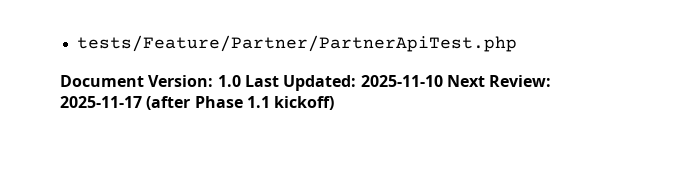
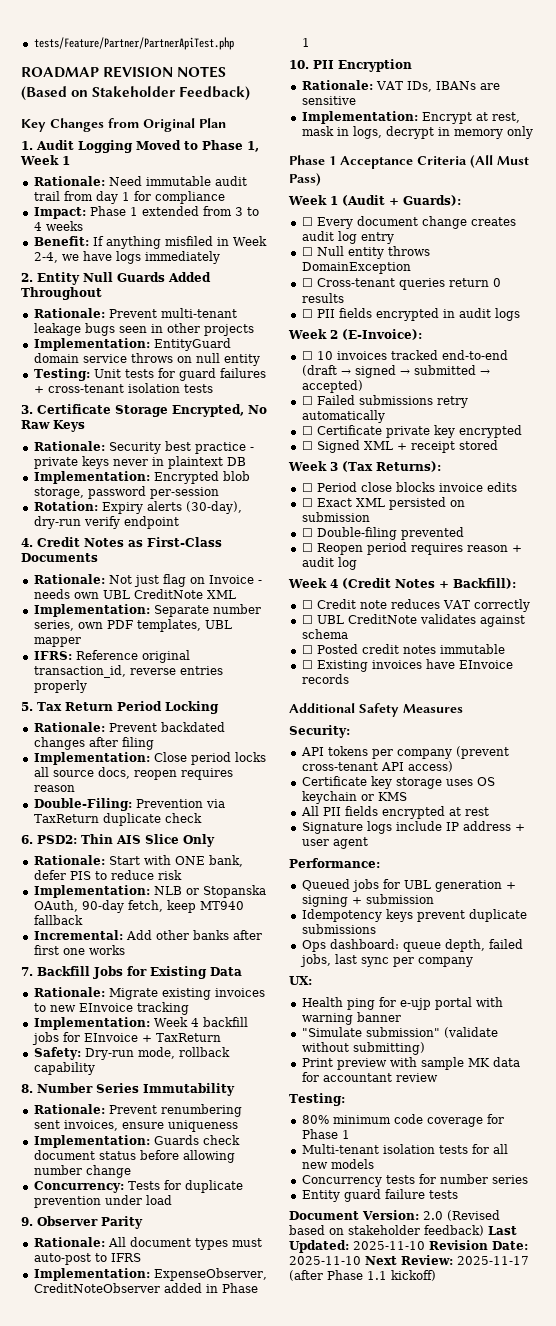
[60,75,357,91] Document Version: 1.0 Last Updated: -> [21,66,227,78] [21,86,251,101] [21,118,226,132] [21,140,259,153] [20,155,70,165] [33,176,247,186] [33,191,225,204] [33,206,259,219] [33,221,83,231] [33,236,267,249] [33,251,220,264] [21,272,211,285] [21,287,102,300] [33,308,237,318] [33,323,254,336] [33,338,231,351] [33,353,260,366] [33,368,266,381] [33,383,213,393] [21,404,267,417] [21,420,85,432] [33,441,254,454] [33,456,246,469] [33,471,250,484] [33,486,219,499] [33,501,242,514] [33,516,179,529] [21,537,222,547] [21,553,98,562] [33,574,262,587] [33,589,236,599] [33,604,261,617] [33,619,232,632] [33,637,81,647] [33,650,190,663] [33,665,223,678] [33,680,87,693] [21,701,219,714] [33,722,225,732] [33,737,154,750] [33,752,266,765] [33,767,233,780] [33,785,75,792] [33,798,225,811] [33,813,202,826] [21,834,215,847] [33,855,243,867] [33,870,182,880] [33,885,266,898] [33,900,244,913] [33,915,83,925] [33,930,262,940] [33,945,125,955] [21,966,242,979] [33,987,265,1000] [33,1002,189,1015] [33,1017,248,1030] [31,1032,221,1045] [33,1047,230,1060] [33,1062,95,1075] [21,1083,235,1096] [33,1104,242,1117] [33,1120,238,1132] [33,1135,240,1148] [33,1150,235,1163] [33,1165,131,1178] [33,1180,243,1193] [33,1195,172,1208] [21,1216,143,1229] [33,1237,262,1250] [33,1253,141,1265] [33,1268,267,1281] [33,1283,258,1293] [301,38,310,47] [289,59,412,72] [301,80,500,92] [301,96,356,105] [301,111,520,124] [301,126,533,139] [289,155,529,169] [289,173,321,186] [288,195,461,206] [301,216,516,229] [301,231,394,244] [301,246,430,259] [301,262,411,274] [301,278,501,290] [301,293,344,303] [301,308,520,321] [288,329,422,340] [301,350,508,360] [301,365,490,378] [301,380,363,393] [301,395,468,408] [301,410,385,423] [301,425,522,438] [301,440,498,453] [288,461,441,472] [301,482,517,492] [301,497,465,510] [301,512,370,522] [301,527,464,540] [301,542,522,555] [301,557,357,570] [288,578,516,589] [301,599,530,612] [301,614,525,627] [301,629,348,639] [301,644,505,654] [301,659,513,672] [301,674,349,684] [289,703,463,717] [289,725,350,738] [300,746,509,759] [301,761,453,772] [301,776,495,789] [301,791,407,804] [300,806,489,819] [301,821,525,834] [301,837,368,849] [289,858,380,868] [301,879,516,892] [301,894,434,907] [301,909,527,922] [301,924,376,934] [301,939,523,952] [299,954,473,967] [289,976,312,985] [301,997,503,1010] [301,1012,401,1025] [301,1027,498,1038] [301,1042,425,1055] [301,1057,520,1070] [301,1072,438,1082] [289,1093,345,1106] [301,1114,504,1127] [301,1129,350,1139] [301,1144,508,1154] [301,1159,374,1169] [301,1174,528,1187] [301,1189,458,1202] [289,1210,500,1221] [289,1225,517,1236] [289,1240,528,1253] ROADMAP REVISION NOTES (Based on Stakeholder Feedback) // Key Changes from Original Plan // 1. Audit Logging Moved to Phase 1, Week 1 // Rationale: Need immutable audit trail from day 1 for compliance // Impact: Phase 1 extended from 3 to 4 weeks // Benefit: If anything misfiled in Week 2-4, we have logs immediately // 2. Entity Null Guards Added Throughout // Rationale: Prevent multi-tenant leakage bugs seen in other projects // Implementation: EntityGuard domain service throws on null entity // Testing: Unit tests for guard failures + cross-tenant isolation tests // 3. Certificate Storage Encrypted, No Raw Keys // Rationale: Security best practice - private keys never in plaintext DB // Implementation: Encrypted blob storage, password per-session // Rotation: Expiry alerts (30-day), dry-run verify endpoint // 4. Credit Notes as First-Class Documents // Rationale: Not just flag on Invoice - needs own UBL CreditNote XML // Implementation: Separate number series, own PDF templates, UBL mapper // IFRS: Reference original transaction_id, reverse entries properly // 5. Tax Return Period Locking // Rationale: Prevent backdated changes after filing // Implementation: Close period locks all source docs, reopen requires reason // Double-Filing: Prevention via TaxReturn duplicate check // 6. PSD2: Thin AIS Slice Only // Rationale: Start with ONE bank, defer PIS to reduce risk // Implementation: NLB or Stopanska OAuth, 90-day fetch, keep MT940 fallback // Incremental: Add other banks after first one works // 7. Backfill Jobs for Existing Data // Rationale: Migrate existing invoices to new EInvoice tracking // Implementation: Week 4 backfill jobs for EInvoice + TaxReturn // Safety: Dry-run mode, rollback capability // 8. Number Series Immutability // Rationale: Prevent renumbering sent invoices, ensure uniqueness // Implementation: Guards check document status before allowing number change // Concurrency: Tests for duplicate prevention under load // 9. Observer Parity // Rationale: All document types must auto-post to IFRS // Implementation: ExpenseObserver, CreditNoteObserver added in Phase 1 // 10. PII Encryption // Rationale: VAT IDs, IBANs are sensitive // Implementation: Encrypt at rest, mask in logs, decrypt in memory only // Phase 1 Acceptance Criteria (All Must Pass) // Week 1 (Audit + Guards): // ☐ Every document change creates audit log entry // ☐ Null entity throws DomainException // ☐ Cross-tenant queries return 0 results // ☐ PII fields encrypted in audit logs // Week 2 (E-Invoice): // ☐ 10 invoices tracked end-to-end (draft → signed → submitted → accepted) // ☐ Failed submissions retry automatically // ☐ Certificate private key encrypted // ☐ Signed XML + receipt stored // Week 3 (Tax Returns): // ☐ Period close blocks invoice edits // ☐ Exact XML persisted on submission // ☐ Double-filing prevented // ☐ Reopen period requires reason + audit log // Week 4 (Credit Notes + Backfill): // ☐ Credit note reduces VAT correctly // ☐ UBL CreditNote validates against schema // ☐ Posted credit notes immutable // ☐ Existing invoices have EInvoice records // Additional Safety Measures // Security: // API tokens per company (prevent cross-tenant API access) // Certificate key storage uses OS keychain or KMS // All PII fields encrypted at rest // Signature logs include IP address + user agent // Performance: // Queued jobs for UBL generation + signing + submission // Idempotency keys prevent duplicate submissions // Ops dashboard: queue depth, failed jobs, last sync per company // UX: // Health ping for e-ujp portal with warning banner // "Simulate submission" (validate without submitting) // Print preview with sample MK data for accountant review // Testing: // 80% minimum code coverage for Phase 1 // Multi-tenant isolation tests for all new models // Concurrency tests for number series // Entity guard failure tests // Document Version: 2.0 (Revised based on stakeholder feedback) Last Updated: 2025-11-10 Revision Date:

